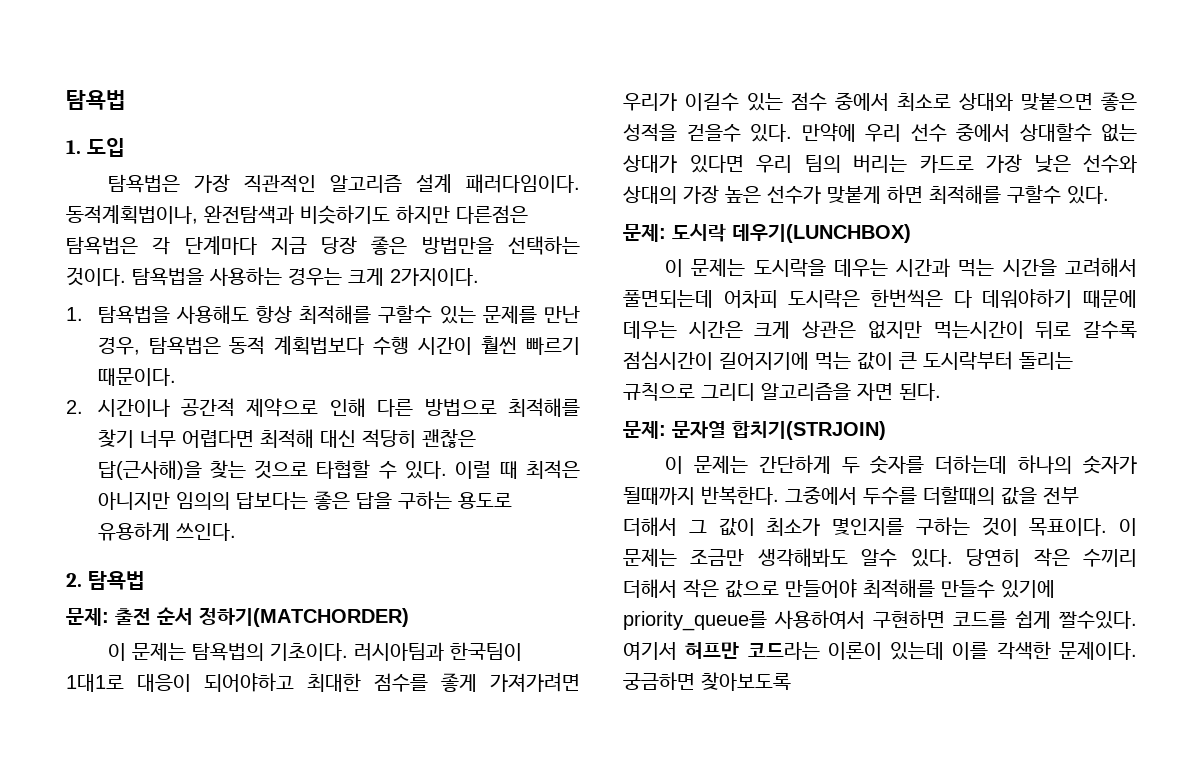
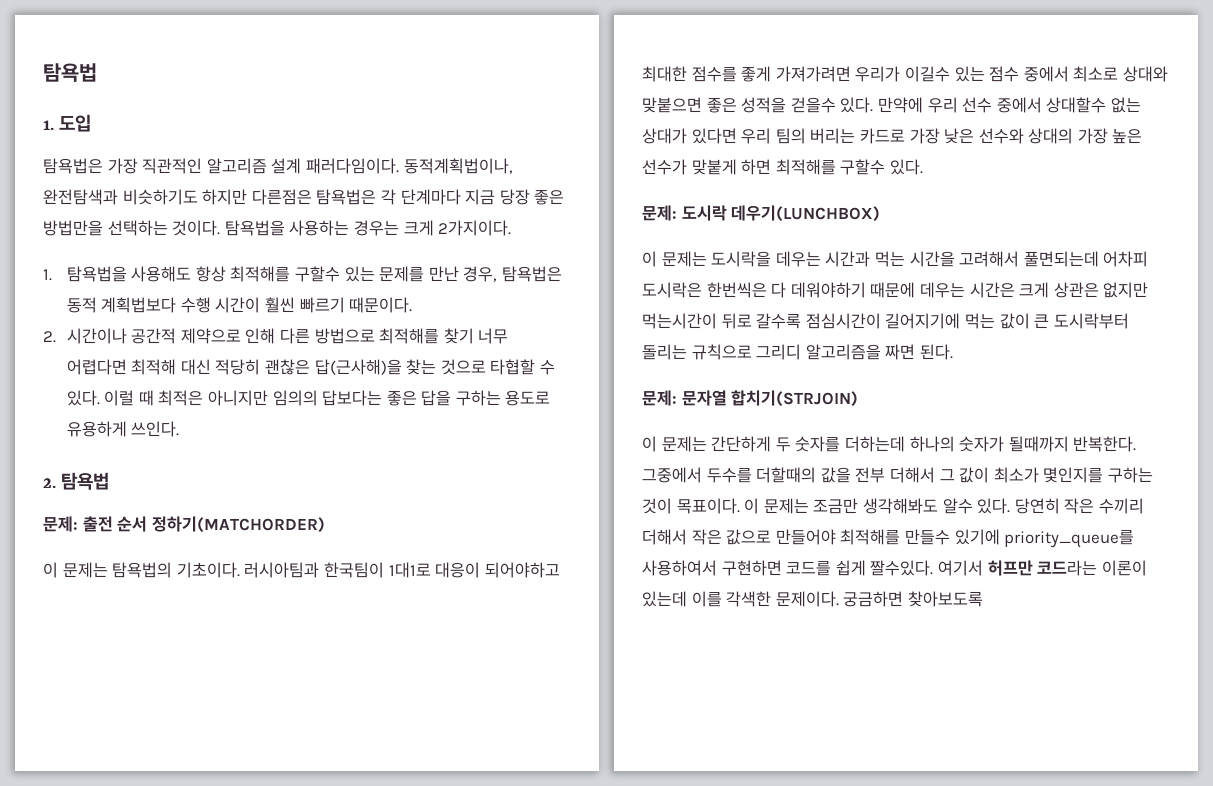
[857,383,893,401] 자면 -> [885,344,916,360] 짜면

